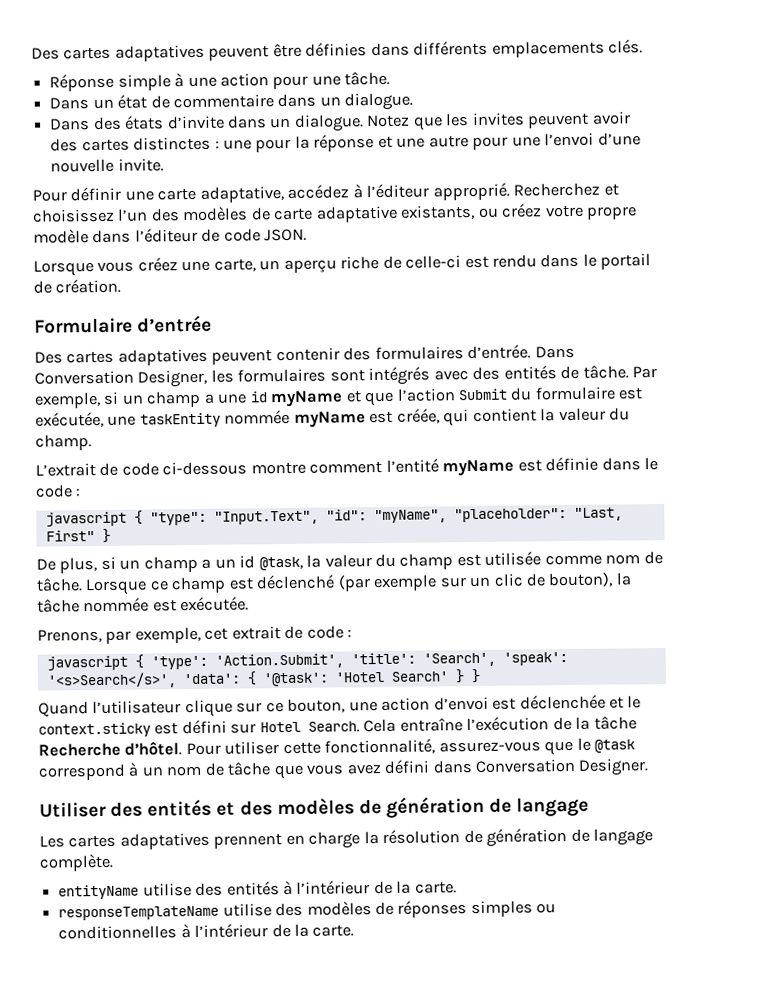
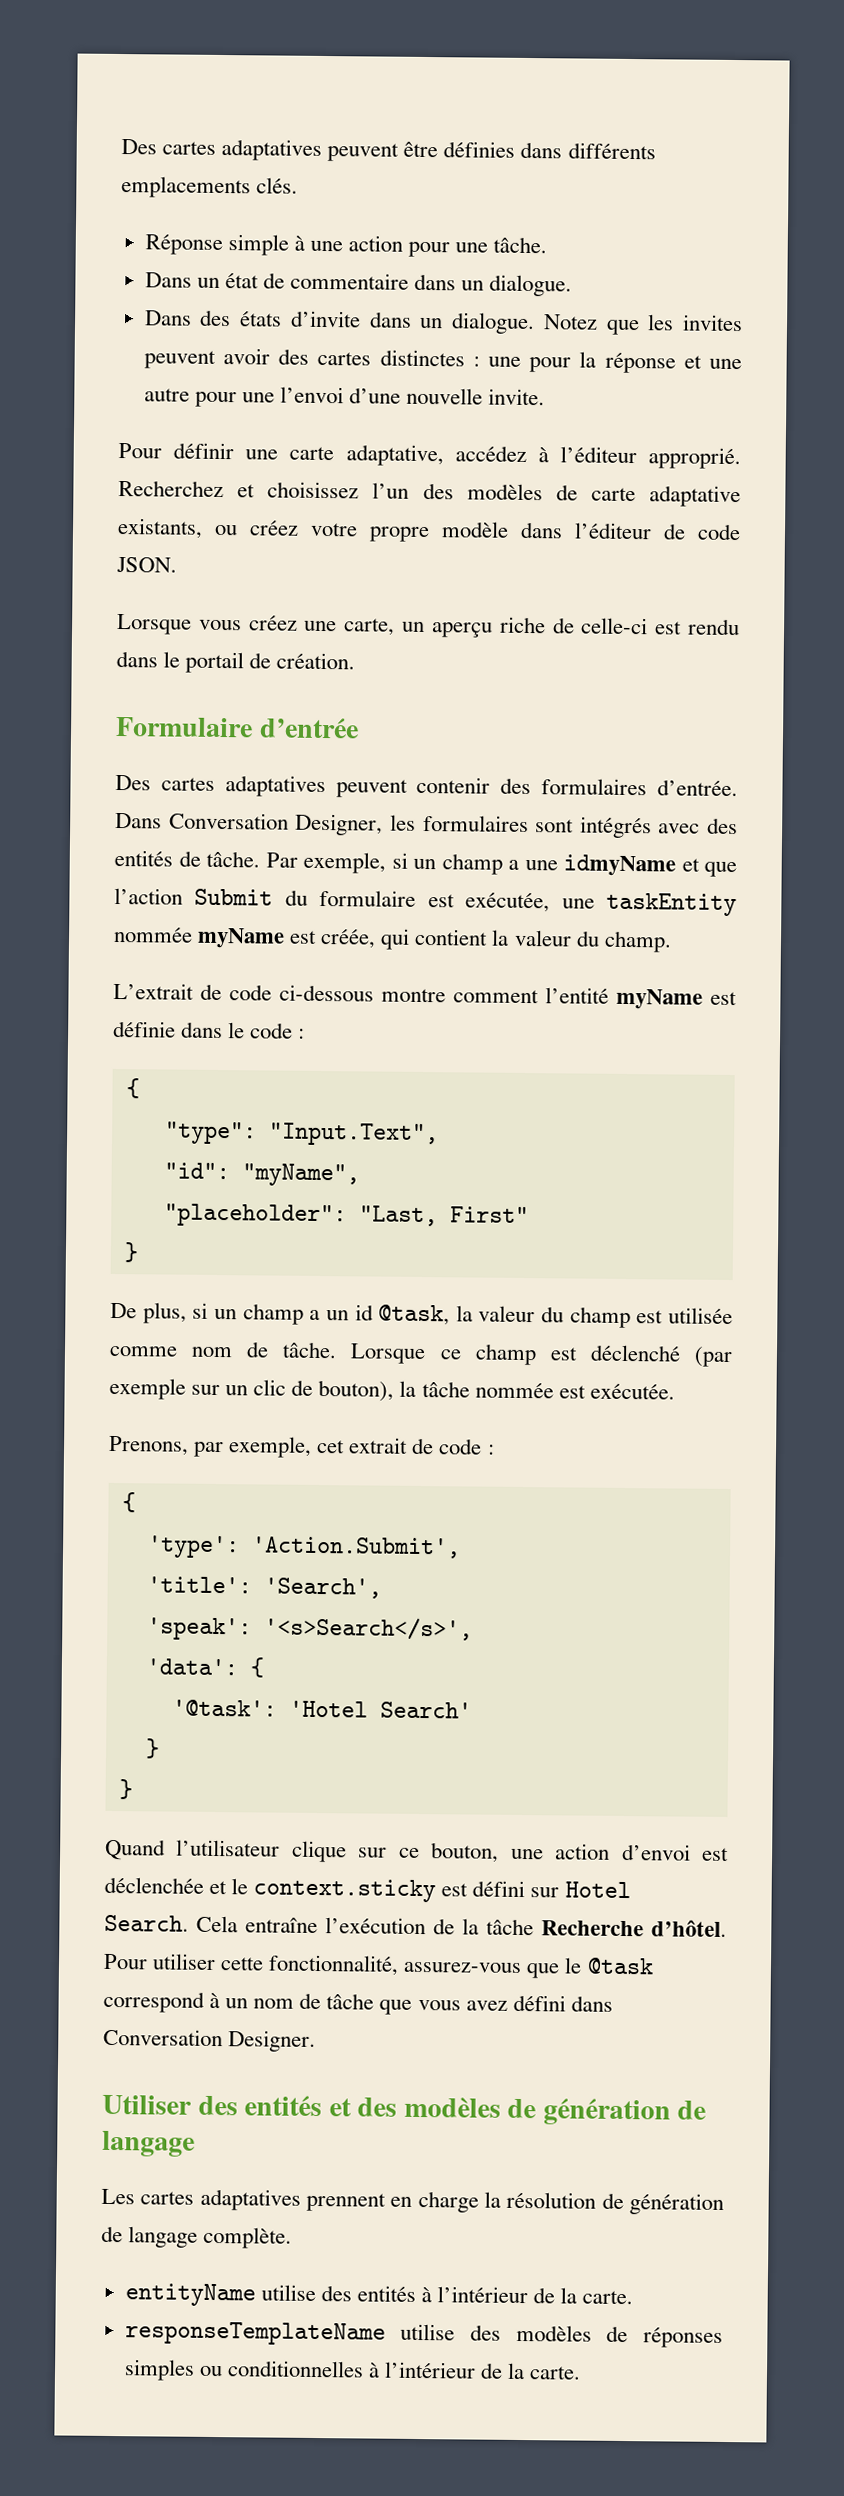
[249,390,344,408] id myName -> [563,854,676,877] idmyName
[45,510,143,527] javascript { -> [125,1078,140,1099] { //
(319, 517) none -> (439, 1134) //
(447, 516) none -> (360, 1175) //
(95, 536) none -> (529, 1215) //
[46,654,144,671] javascript { -> [121,1492,136,1513] { //
(344, 661) none -> (461, 1547) //
(496, 659) none -> (382, 1588) //
(177, 680) none -> (473, 1628) //
(257, 678) none -> (264, 1667) //
[454,669,465,684] } -> [144,1738,160,1759] // } //

